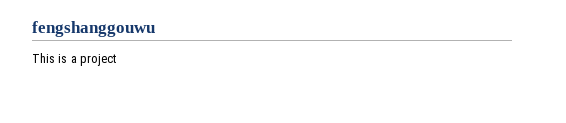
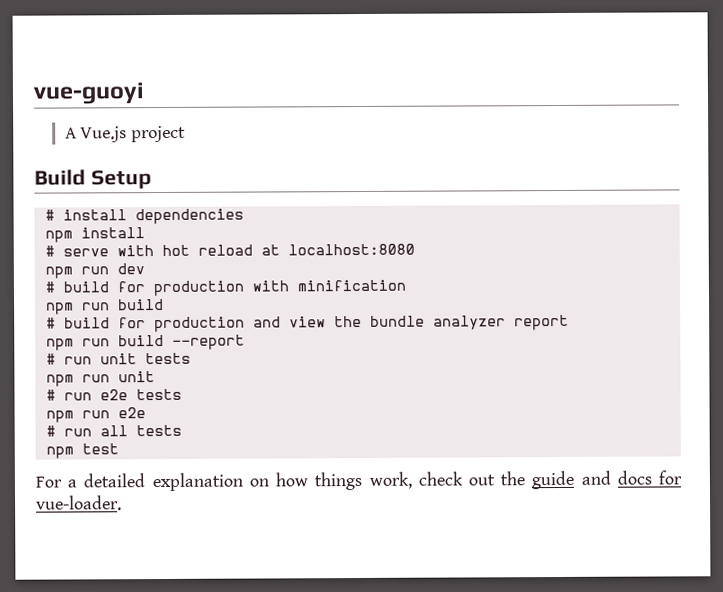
[32,21,155,37] [32,53,117,66] fengshanggouwu // This is a project -> [33,82,145,105] [64,125,187,143] [34,169,152,190] [44,208,244,225] [44,227,145,243] [44,243,415,257] [44,263,145,279] [44,279,406,297] [45,299,164,315] [45,314,569,333] [45,334,245,351] [45,352,191,365] [45,371,155,387] [45,388,182,401] [45,407,146,423] [45,424,182,437] [45,443,119,459] [35,470,682,492] [36,495,122,511] vue-guoyi // A Vue.js project // Build Setup // # install dependencies // npm install // # serve with hot reload at localhost:8080 // npm run dev // # build for production with minification // npm run build // # build for production and view the bundle analyzer report // npm run build --report // # run unit tests // npm run unit // # run e2e tests // npm run e2e // # run all tests // npm test // For a detailed explanation on how things work, check out the guide and docs for vue-loader.

